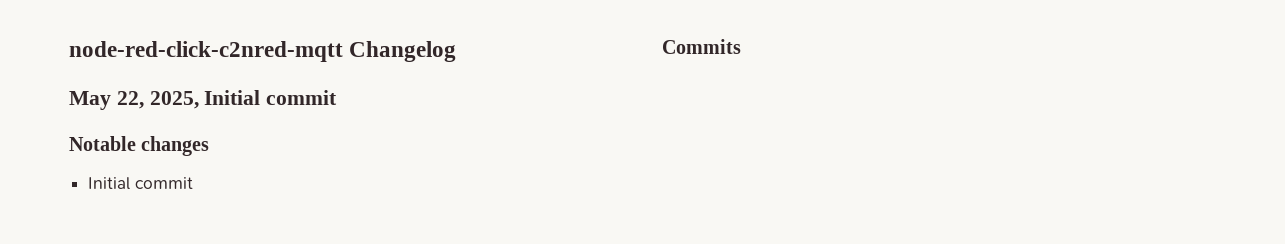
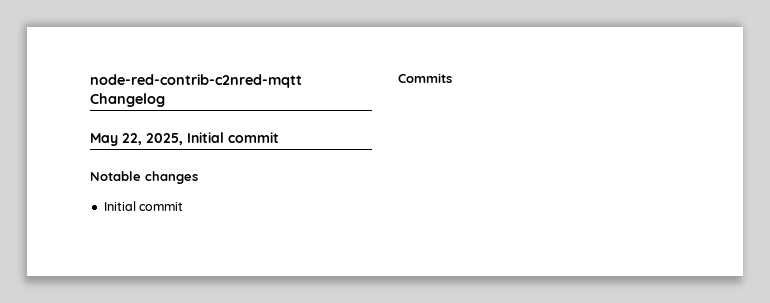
[69,41,343,62] node-red-click-c2nred-mqtt -> [90,74,302,88] node-red-contrib-c2nred-mqtt

